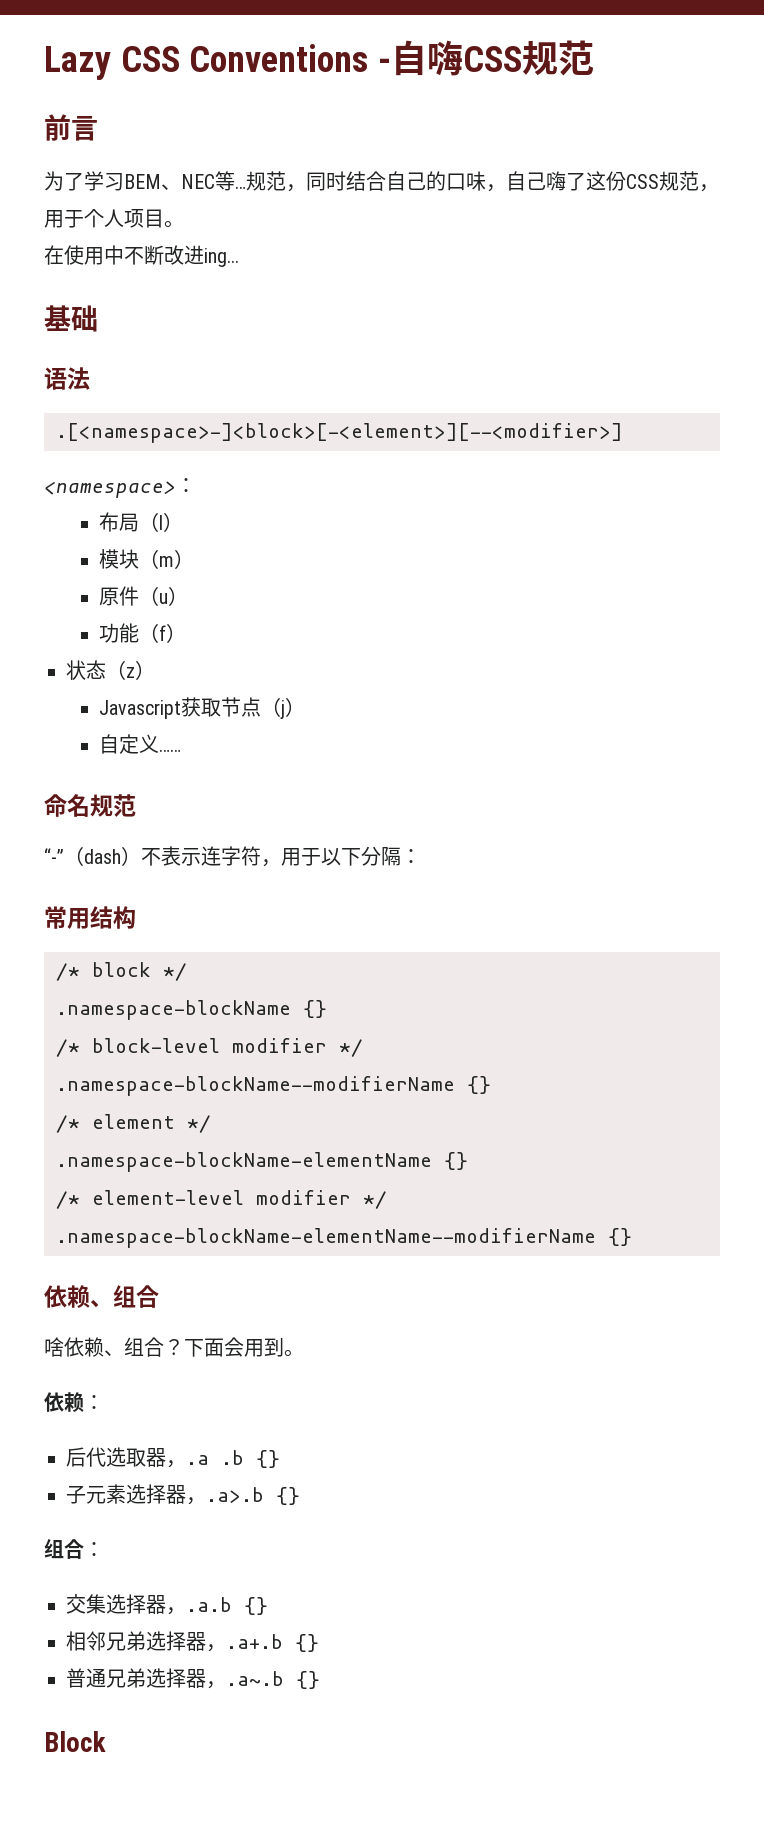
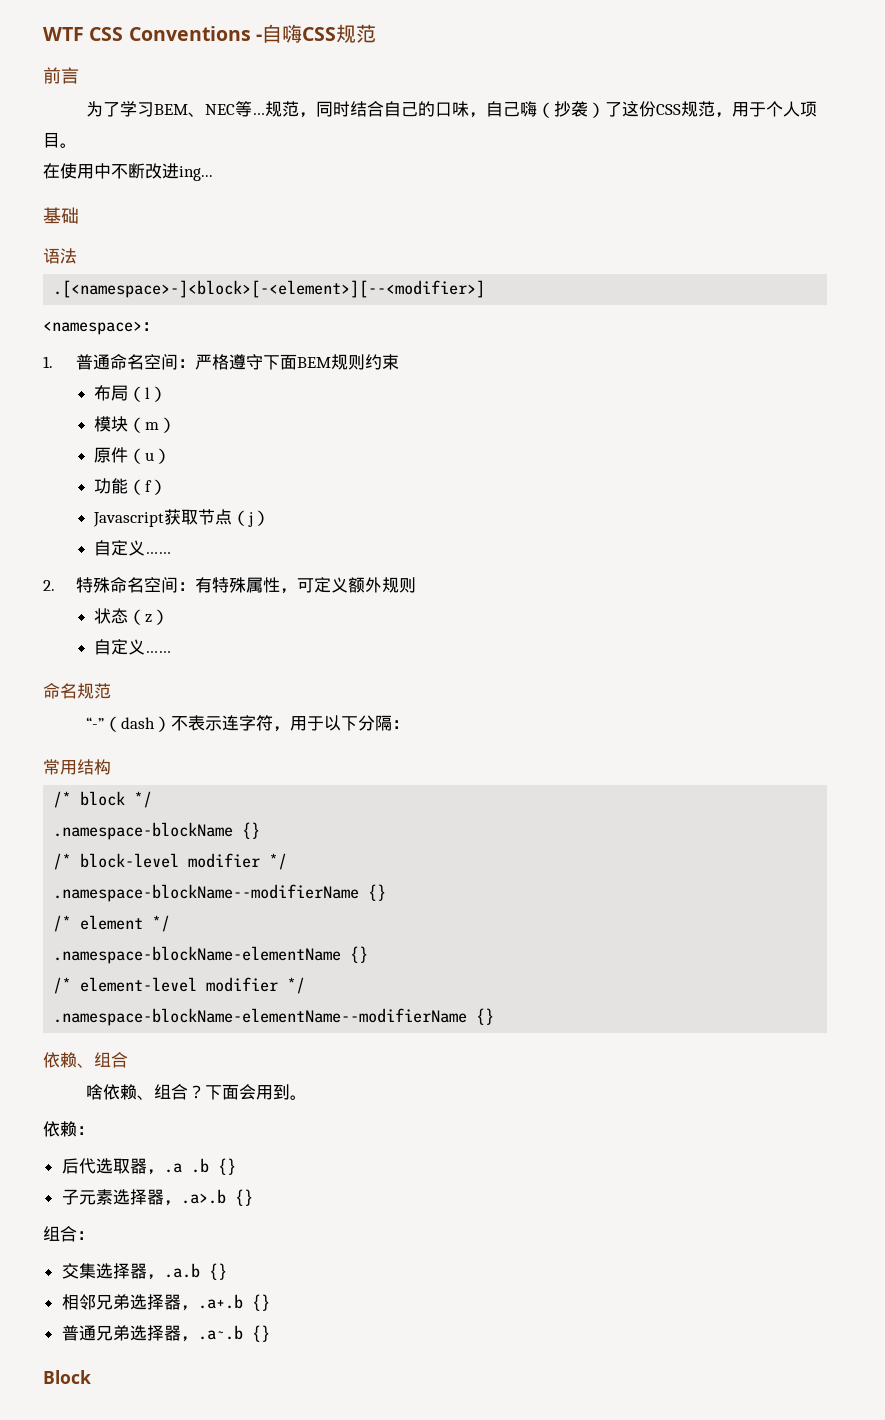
[44,46,111,80] Lazy -> [43,27,84,41] WTF
(566, 181) none -> [537,101,606,118] （抄袭）
(196, 485) none -> [43,354,399,370] // 1.普通命名空间：严格遵守下面BEM规则约束
[66,660,155,680] // 状态（z） -> (168, 487) none
(182, 750) none -> [43,577,416,594] [94,608,170,625] [94,639,172,655] // 2.特殊命名空间：有特殊属性，可定义额外规则 // 状态（z） // 自定义……

